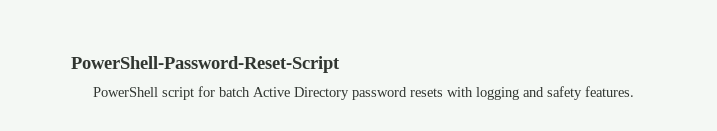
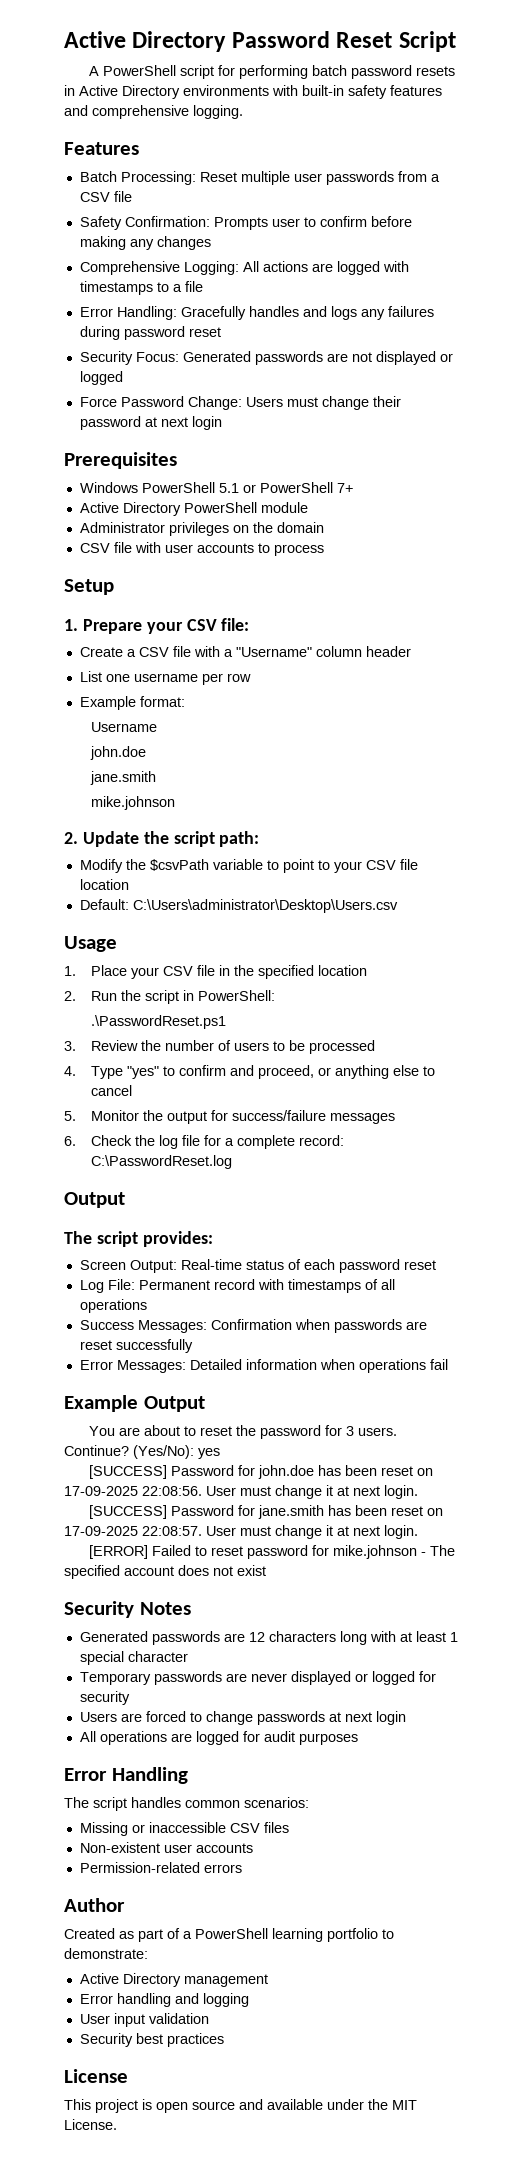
[71,56,340,73] [92,86,634,100] PowerShell-Password-Reset-Script // PowerShell script for batch Active Directory password resets with logging and safety features. -> [64,31,456,52] [88,65,455,79] [64,85,442,99] [64,105,243,119] [64,142,139,155] [79,171,440,185] [79,191,132,202] [79,216,412,230] [79,236,211,250] [79,261,409,275] [79,281,203,295] [79,306,434,320] [79,326,221,340] [79,351,453,365] [79,371,123,385] [79,396,401,410] [79,416,222,430] [64,452,177,469] [79,482,353,493] [79,502,308,516] [79,522,324,536] [79,542,324,556] [64,579,114,595] [64,618,250,634] [79,646,411,657] [79,671,251,685] [79,696,185,710] [91,722,158,732] [90,746,147,760] [90,771,157,785] [91,796,176,810] [64,831,260,847] [79,859,418,873] [79,879,129,890] [79,899,398,913] [64,936,117,952] [64,965,368,979] [64,990,276,1004] [91,1015,227,1029] [64,1040,376,1054] [64,1065,436,1079] [91,1085,133,1096] [64,1110,396,1124] [64,1135,345,1149] [91,1155,233,1169] [64,1192,125,1208] [64,1231,213,1247] [79,1259,436,1273] [79,1279,395,1293] [79,1299,147,1313] [79,1319,427,1333] [79,1339,193,1353] [79,1359,448,1373] [64,1395,205,1412] [88,1425,397,1439] [64,1445,220,1459] [88,1465,433,1479] [64,1485,418,1499] [88,1505,443,1519] [64,1525,418,1539] [88,1545,455,1559] [64,1565,266,1579] [64,1601,191,1618] [79,1631,458,1645] [79,1651,188,1665] [79,1671,436,1685] [79,1691,130,1705] [79,1711,406,1725] [79,1731,358,1745] [64,1767,188,1784] [64,1797,309,1811] [79,1822,289,1836] [79,1842,253,1853] [79,1862,242,1873] [64,1898,125,1912] [64,1928,394,1942] [64,1948,148,1959] [79,1973,268,1987] [79,1993,249,2007] [79,2013,209,2027] [79,2033,224,2047] [64,2069,128,2083] [64,2099,417,2113] [64,2119,117,2130] Active Directory Password Reset Script // A PowerShell script for performing batch password resets in Active Directory environments with built-in safety features and comprehensive logging. // Features // Batch Processing: Reset multiple user passwords from a CSV file // Safety Confirmation: Prompts user to confirm before making any changes // Comprehensive Logging: All actions are logged with timestamps to a file // Error Handling: Gracefully handles and logs any failures during password reset // Security Focus: Generated passwords are not displayed or logged // Force Password Change: Users must change their password at next login // Prerequisites // Windows PowerShell 5.1 or PowerShell 7+ // Active Directory PowerShell module // Administrator privileges on the domain // CSV file with user accounts to process // Setup // 1. Prepare your CSV file: // Create a CSV file with a "Username" column header // List one username per row // Example format: // Username // john.doe // jane.smith // mike.johnson // 2. Update the script path: // Modify the $csvPath variable to point to your CSV file location // Default: C:\Users\administrator\Desktop\Users.csv // Usage // 1. Place your CSV file in the specified location // 2. Run the script in PowerShell: // .\PasswordReset.ps1 // 3. Review the number of users to be processed // 4. Type "yes" to confirm and proceed, or anything else to cancel // 5. Monitor the output for success/failure messages // 6. Check the log file for a complete record: C:\PasswordReset.log // Output // The script provides: // Screen Output: Real-time status of each password reset // Log File: Permanent record with timestamps of all operations // Success Messages: Confirmation when passwords are reset successfully // Error Messages: Detailed information when operations fail // Example Output // You are about to reset the password for 3 users. Continue? (Yes/No): yes // [SUCCESS] Password for john.doe has been reset on 17-09-2025 22:08:56. User must change it at next login. // [SUCCESS] Password for jane.smith has been reset on 17-09-2025 22:08:57. User must change it at next login. // [ERROR] Failed to reset password for mike.johnson - The specified account does not exist // Security Notes // Generated passwords are 12 characters long with at least 1 special character // Temporary passwords are never displayed or logged for security // Users are forced to change passwords at next login // All operations are logged for audit purposes // Error Handling // The script handles common scenarios: // Missing or inaccessible CSV files // Non-existent user accounts // Permission-related errors // Author // Created as part of a PowerShell learning portfolio to demonstrate: // Active Directory management // Error handling and logging // User input validation // Security best practices // License // This project is open source and available under the MIT License.

